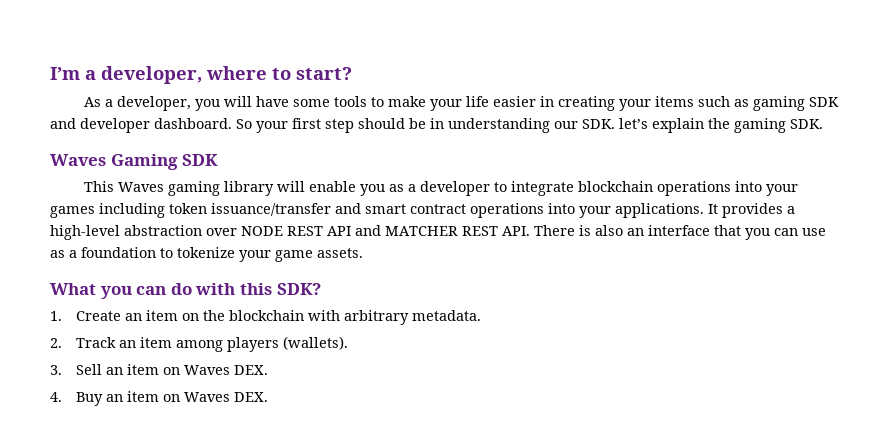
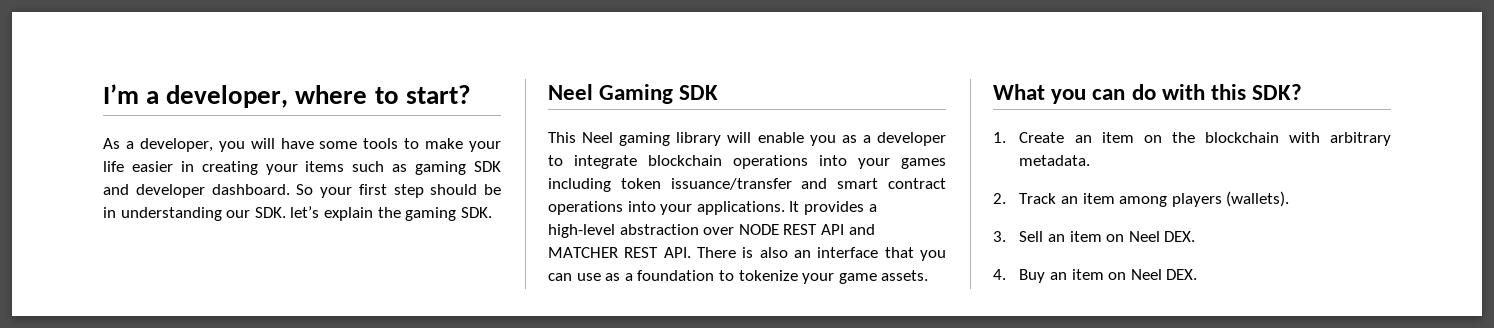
[50,154,106,166] Waves -> [548,84,593,100] Neel
[117,182,164,192] Waves -> [582,132,614,143] Neel
[183,365,230,375] Waves -> [1128,231,1160,242] Neel
[183,392,230,402] Waves -> [1130,269,1162,280] Neel

